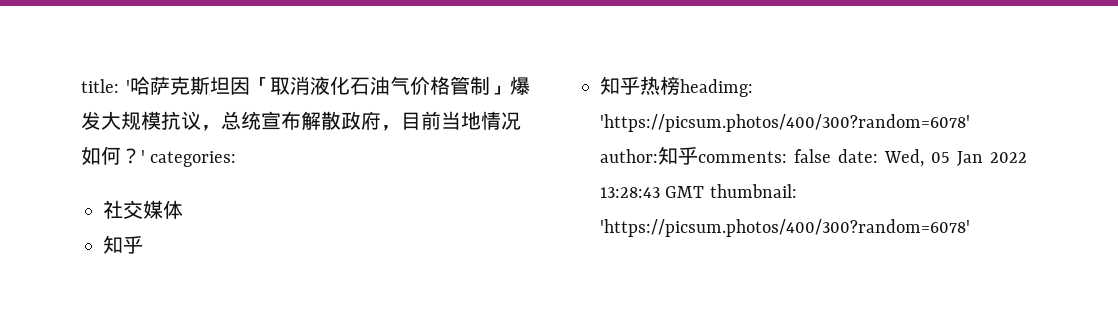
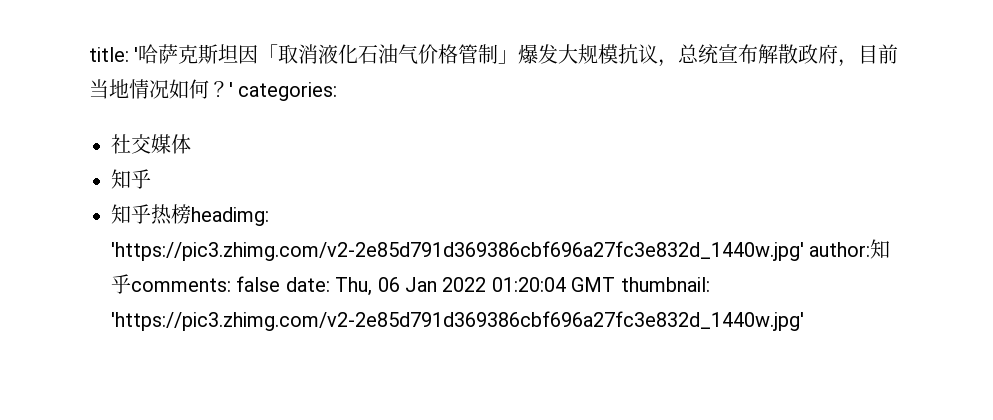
[600,114,970,132] 'https://picsum.photos/400/300?random=6078' -> [111,241,804,261] 'https://pic3.zhimg.com/v2-2e85d791d369386cbf696a27fc3e832d_1440w.jpg'
[884,149,950,167] Wed, 05 -> [335,277,400,296] Thu, 06
[600,187,660,198] 13:28:43 -> [491,277,566,292] 01:20:04
[600,219,970,237] 'https://picsum.photos/400/300?random=6078' -> [111,311,804,331] 'https://pic3.zhimg.com/v2-2e85d791d369386cbf696a27fc3e832d_1440w.jpg'

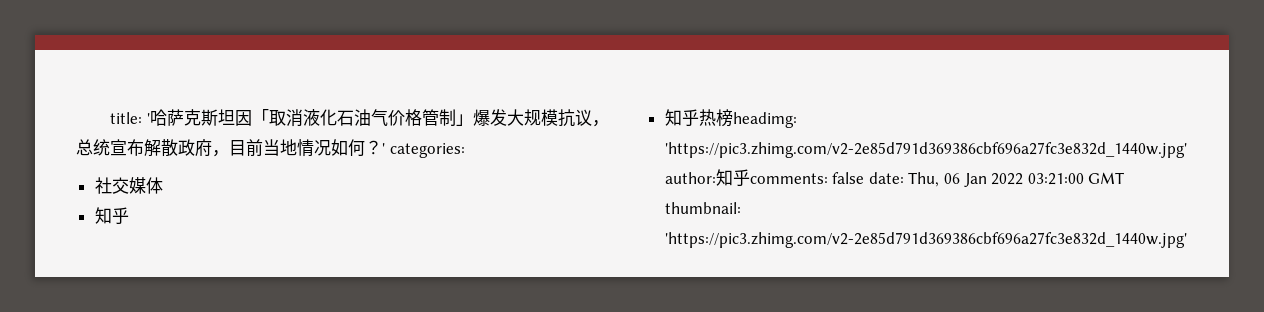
[491,277,566,292] 01:20:04 -> [1027,173,1084,185] 03:21:00

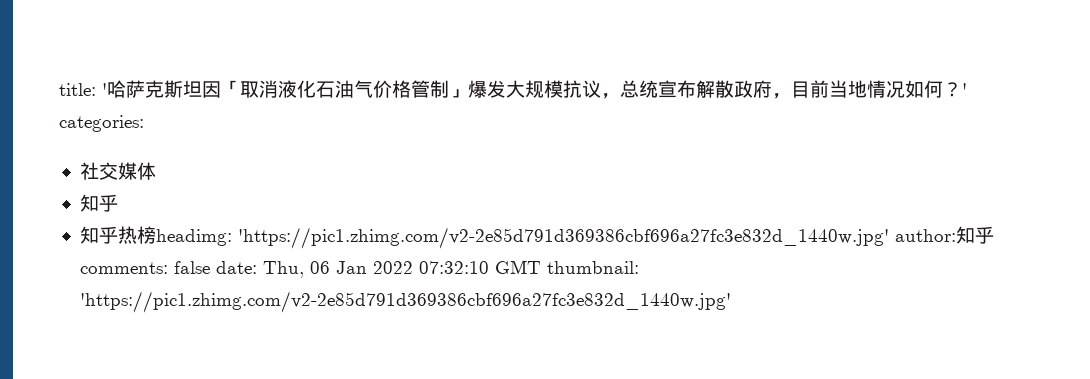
[664,142,1187,158] 'https://pic3.zhimg.com/v2-2e85d791d369386cbf696a27fc3e832d_1440w.jpg' -> [237,227,889,249] 'https://pic1.zhimg.com/v2-2e85d791d369386cbf696a27fc3e832d_1440w.jpg'
[1027,173,1084,185] 03:21:00 -> [418,261,489,274] 07:32:10
[664,232,1187,248] 'https://pic3.zhimg.com/v2-2e85d791d369386cbf696a27fc3e832d_1440w.jpg' -> [79,291,731,313] 'https://pic1.zhimg.com/v2-2e85d791d369386cbf696a27fc3e832d_1440w.jpg'

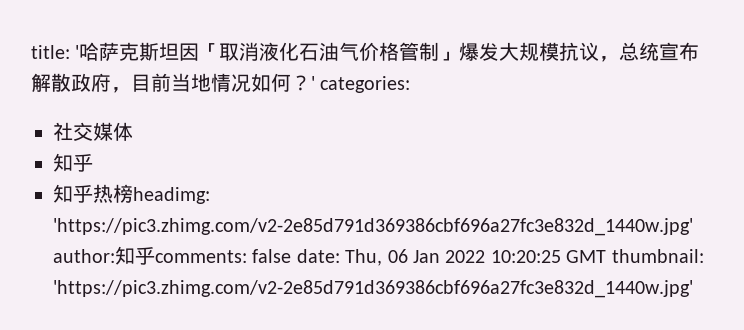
[237,227,889,249] 'https://pic1.zhimg.com/v2-2e85d791d369386cbf696a27fc3e832d_1440w.jpg' -> [53,218,693,236] 'https://pic3.zhimg.com/v2-2e85d791d369386cbf696a27fc3e832d_1440w.jpg'
[418,261,489,274] 07:32:10 -> [490,250,561,263] 10:20:25
[79,291,731,313] 'https://pic1.zhimg.com/v2-2e85d791d369386cbf696a27fc3e832d_1440w.jpg' -> [53,280,693,298] 'https://pic3.zhimg.com/v2-2e85d791d369386cbf696a27fc3e832d_1440w.jpg'

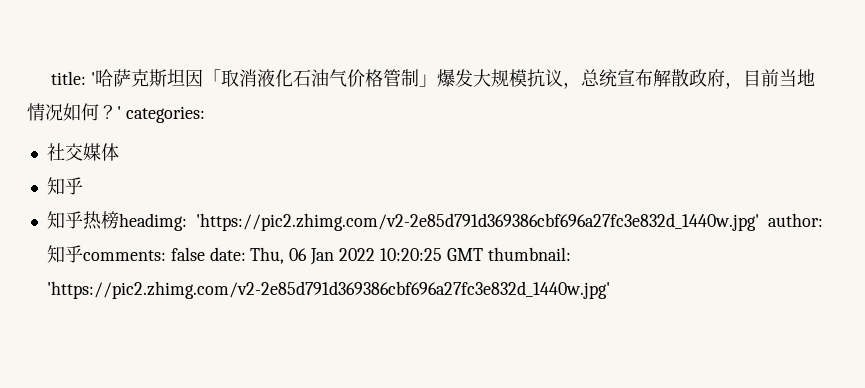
[53,218,693,236] 'https://pic3.zhimg.com/v2-2e85d791d369386cbf696a27fc3e832d_1440w.jpg' -> [195,213,759,231] 'https://pic2.zhimg.com/v2-2e85d791d369386cbf696a27fc3e832d_1440w.jpg'
[53,280,693,298] 'https://pic3.zhimg.com/v2-2e85d791d369386cbf696a27fc3e832d_1440w.jpg' -> [46,281,610,299] 'https://pic2.zhimg.com/v2-2e85d791d369386cbf696a27fc3e832d_1440w.jpg'

